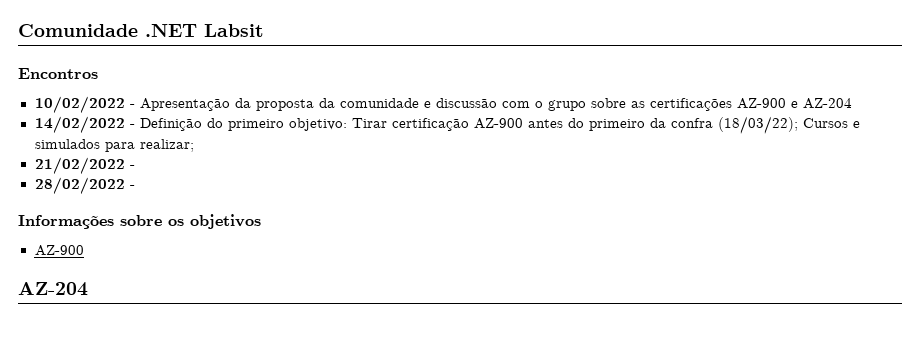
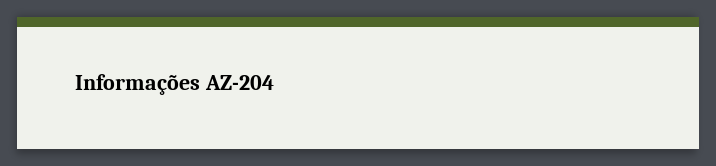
[18,24,264,37] [18,68,98,79] [34,96,852,113] [34,116,860,134] [34,139,194,152] [34,157,135,174] [34,177,135,194] [18,214,261,229] [34,245,84,256] Comunidade .NET Labsit // Encontros // 10/02/2022 - Apresentação da proposta da comunidade e discussão com o grupo sobre as certificações AZ-900 e AZ-204 // 14/02/2022 - Definição do primeiro objetivo: Tirar certificação AZ-900 antes do primeiro da confra (18/03/22); Cursos e simulados para realizar; // 21/02/2022 - // 28/02/2022 - // Informações sobre os objetivos // AZ-900 // -> [75,74,200,95] Informações

